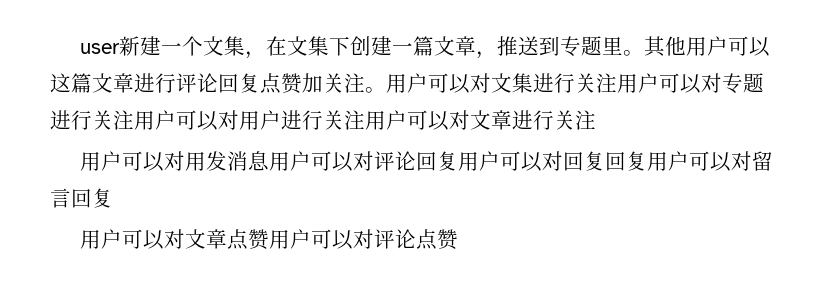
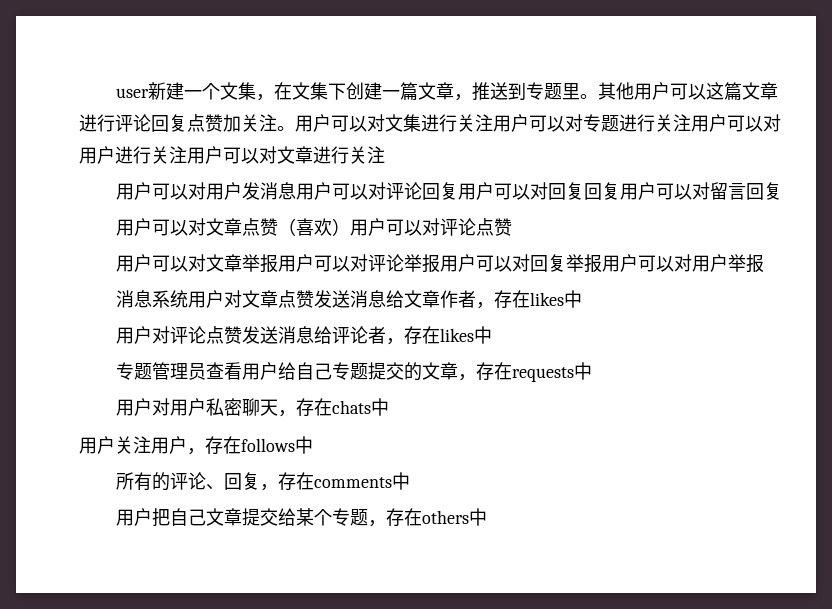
(206, 161) none -> [224,182,243,200] 户
(269, 239) none -> [278,218,351,236] （喜欢）
(458, 239) none -> [116,254,765,273] [116,290,583,309] [116,326,493,345] [116,362,593,382] [116,398,390,417] [79,436,313,455] [116,472,411,491] [116,508,488,527] // 用户可以对文章举报用户可以对评论举报用户可以对回复举报用户可以对用户举报 // 消息系统用户对文章点赞发送消息给文章作者，存在likes中 // 用户对评论点赞发送消息给评论者，存在likes中 // 专题管理员查看用户给自己专题提交的文章，存在requests中 // 用户对用户私密聊天，存在chats中 // 用户关注用户，存在follows中 // 所有的评论、回复，存在comments中 // 用户把自己文章提交给某个专题，存在others中

